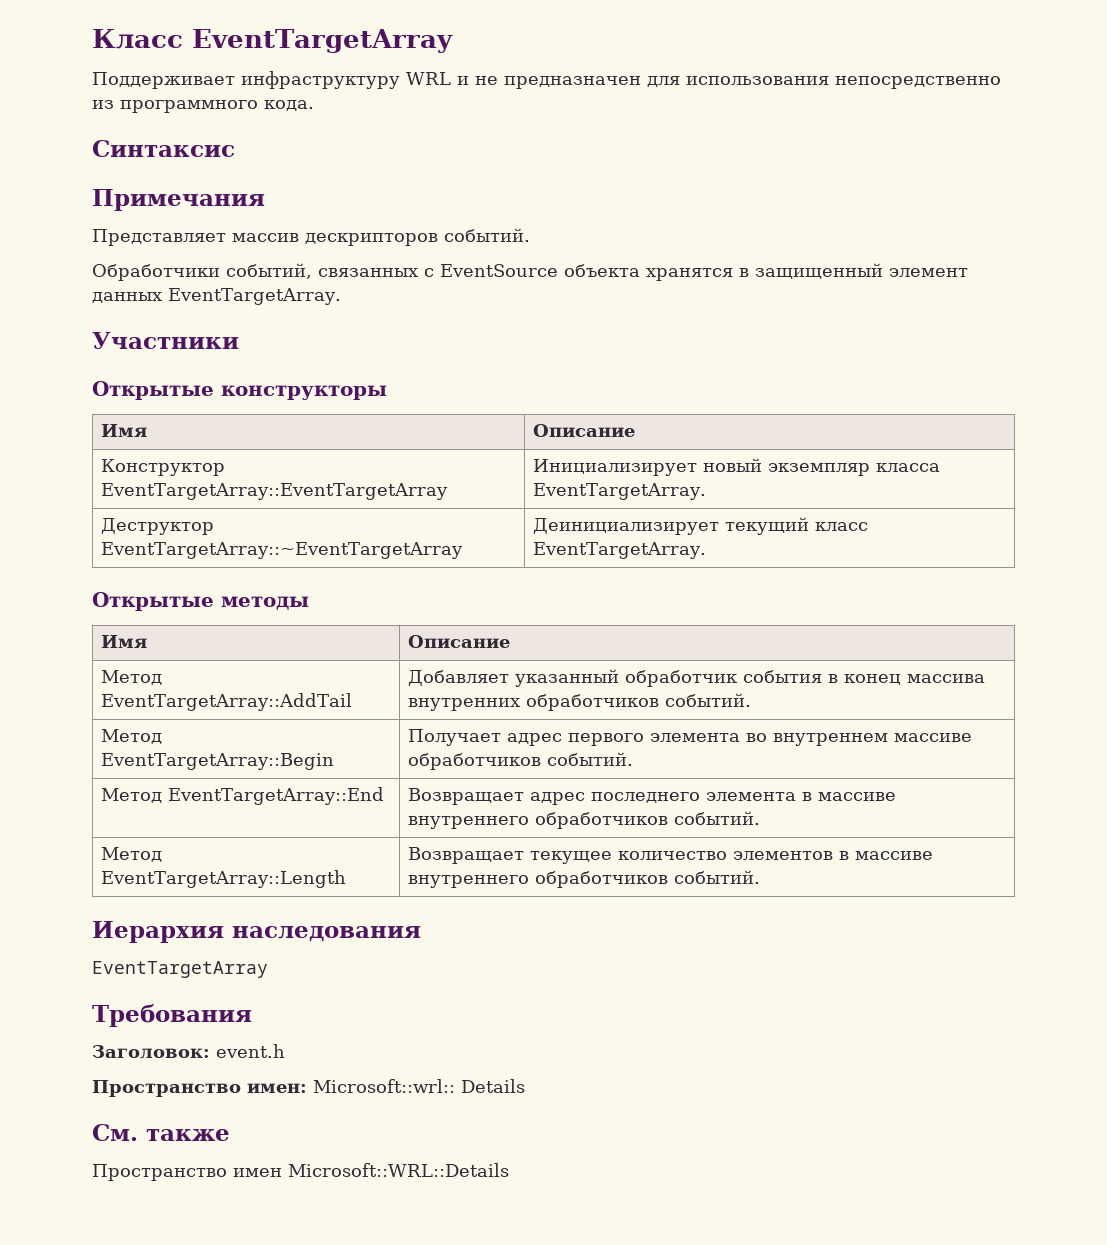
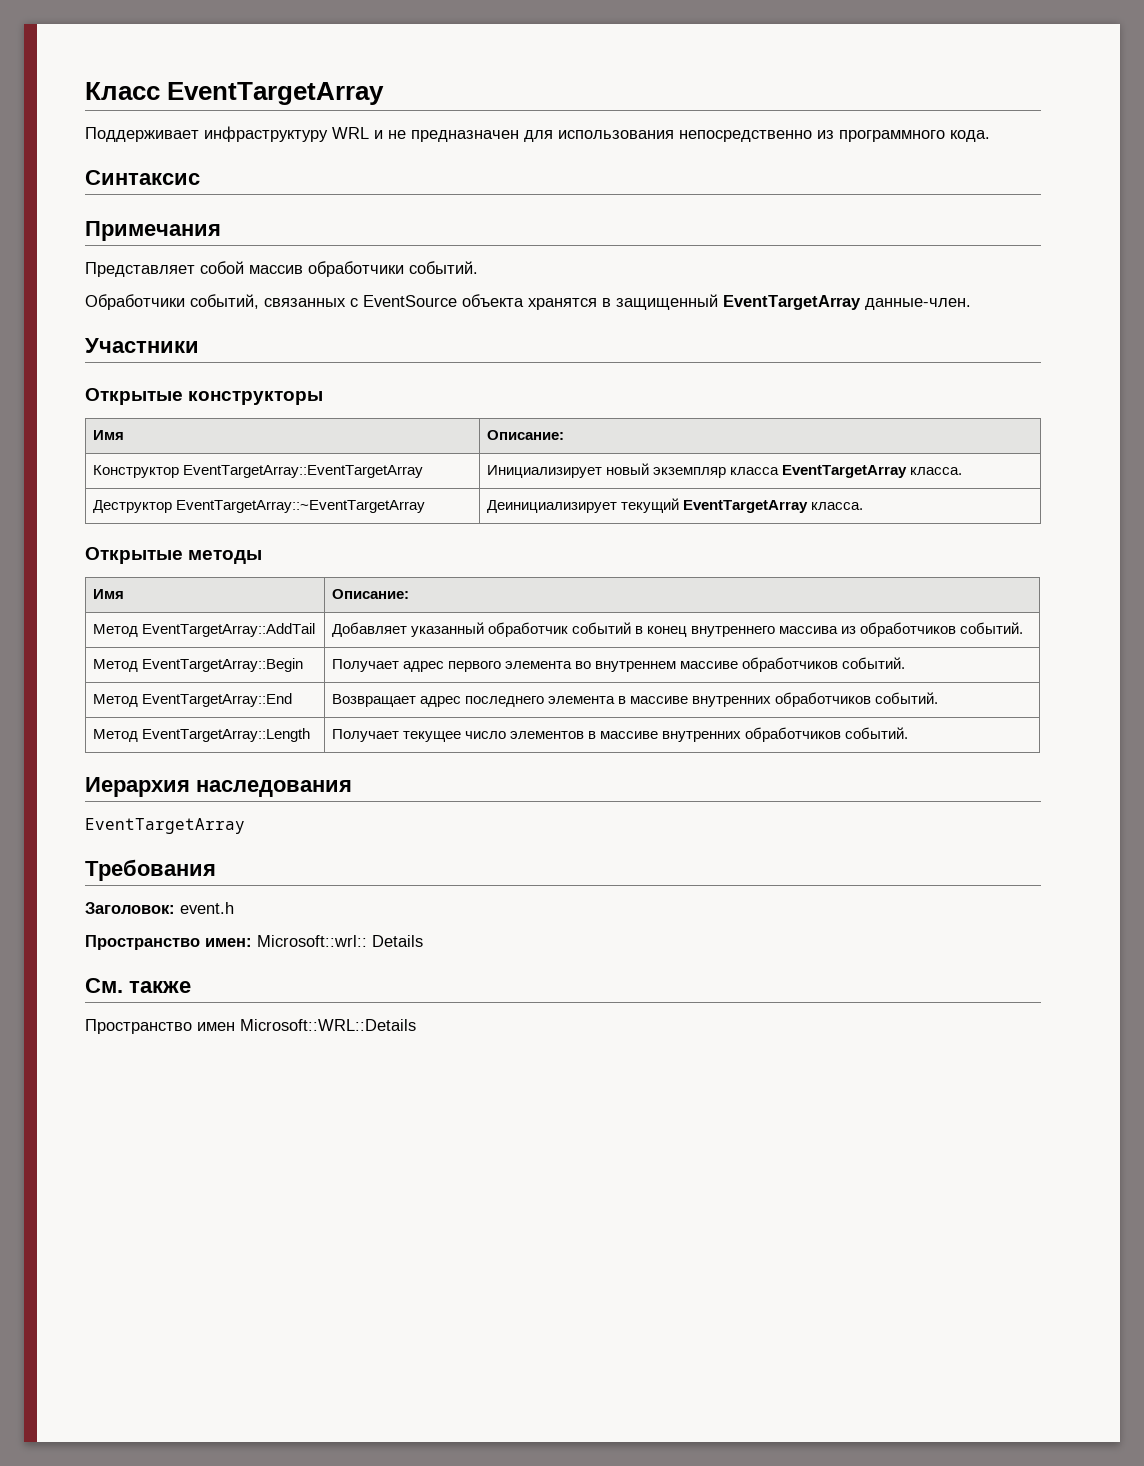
[232,233,438,246] массив дескрипторов -> [200,261,404,277] собой массив обработчики
[889,268,968,277] [92,288,341,305] элемент данных EventTargetArray. -> [723,295,971,310] EventTargetArray данные-член.
[532,424,635,437] Описание -> [486,430,564,440] Описание:
[532,483,706,500] EventTargetArray. -> [781,465,962,478] EventTargetArray класса.
[814,522,868,531] [532,542,706,559] класс EventTargetArray. -> [682,500,863,513] EventTargetArray класса.
[407,635,510,648] Описание -> [331,589,409,599] Описание:
[742,670,822,683] события -> [571,622,631,634] событий
[906,674,985,683] [407,698,520,711] массива внутренних -> [690,626,856,637] внутреннего массива из
[407,816,529,829] внутреннего -> [691,696,771,707] внутренних
[407,847,727,864] Возвращает текущее количество -> [331,729,506,742] Получает текущее число
[407,875,529,888] внутреннего -> [661,731,741,742] внутренних

